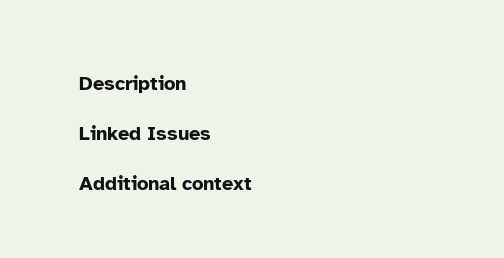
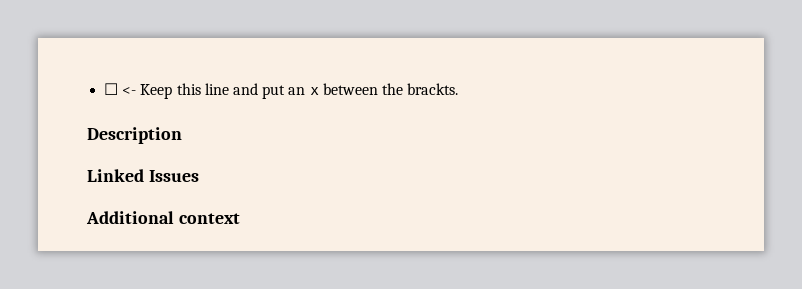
(79, 84) none -> [104,83,459,99] ☐ <- Keep this line and put an x between the brackts. //

